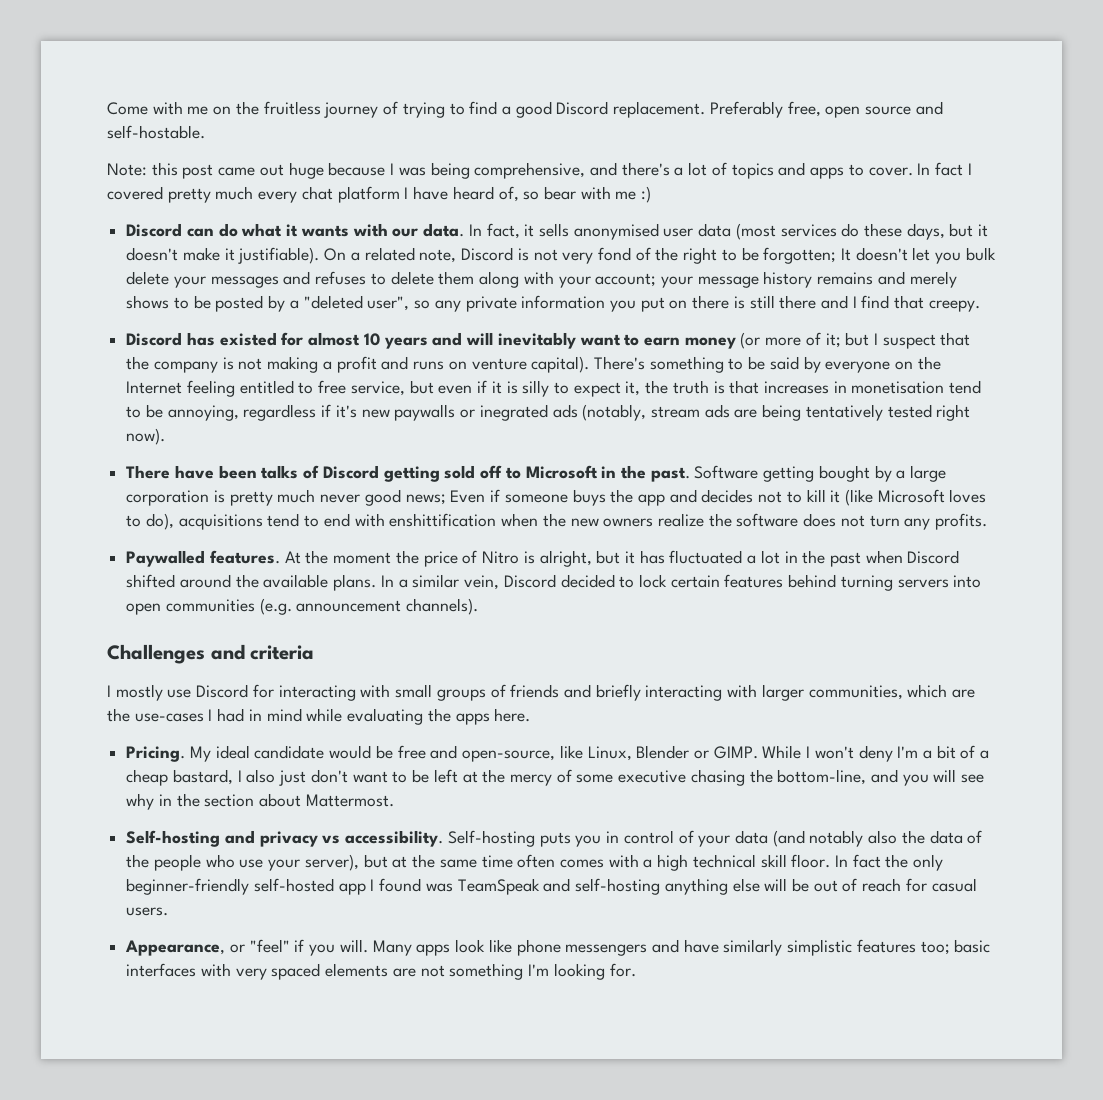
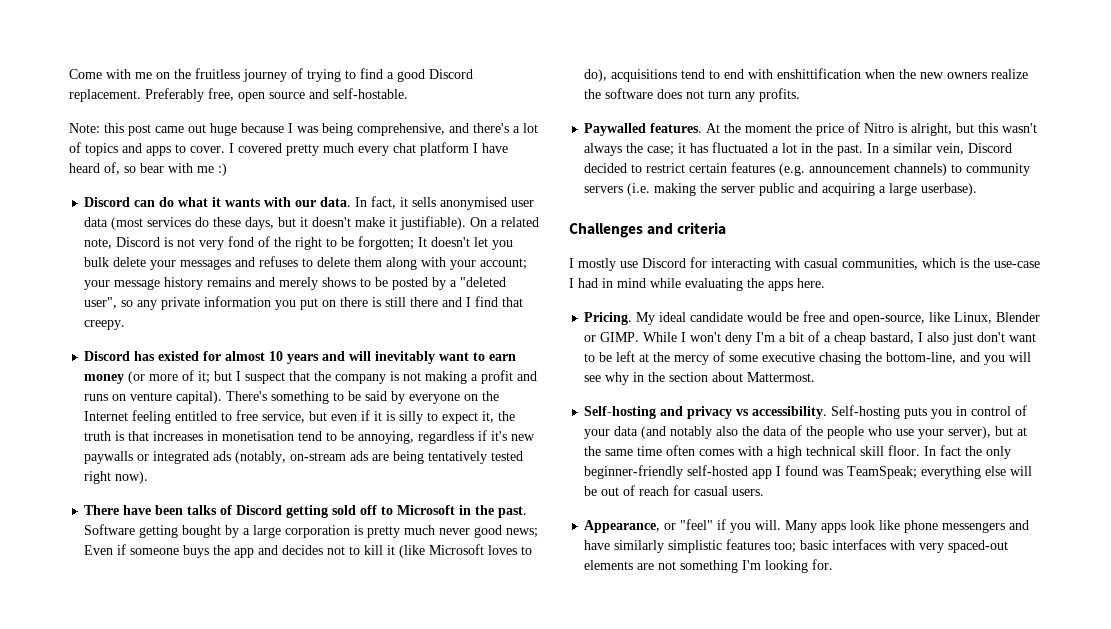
[917,162,963,176] In fact -> (225, 149) none
[479,404,548,421] inegrated -> [153,451,210,464] integrated
[650,406,700,418] stream -> [290,452,347,461] on-stream
(621, 557) none -> [978,123,1038,133] [584,143,675,156] this wasn't always the case;
[830,550,960,567] [126,574,377,591] past when Discord shifted around the available plans. -> [837,144,864,156] past.
[638,574,667,588] lock -> [646,163,686,173] restrict
[788,574,982,591] [126,598,479,615] behind turning servers into open communities (e.g. announcement channels). -> [779,163,1031,176] [584,183,978,196] (e.g. announcement channels) to community servers (i.e. making the server public and acquiring a large userbase).
[395,684,976,701] [107,708,204,722] small groups of friends and briefly interacting with larger communities, which are the use-cases -> [804,258,1040,270] casual communities, which is the use-case
[457,878,728,895] TeamSpeak and self-hosting anything -> [847,466,982,479] TeamSpeak; everything
[271,963,321,980] spaced -> [948,540,1009,553] spaced-out

